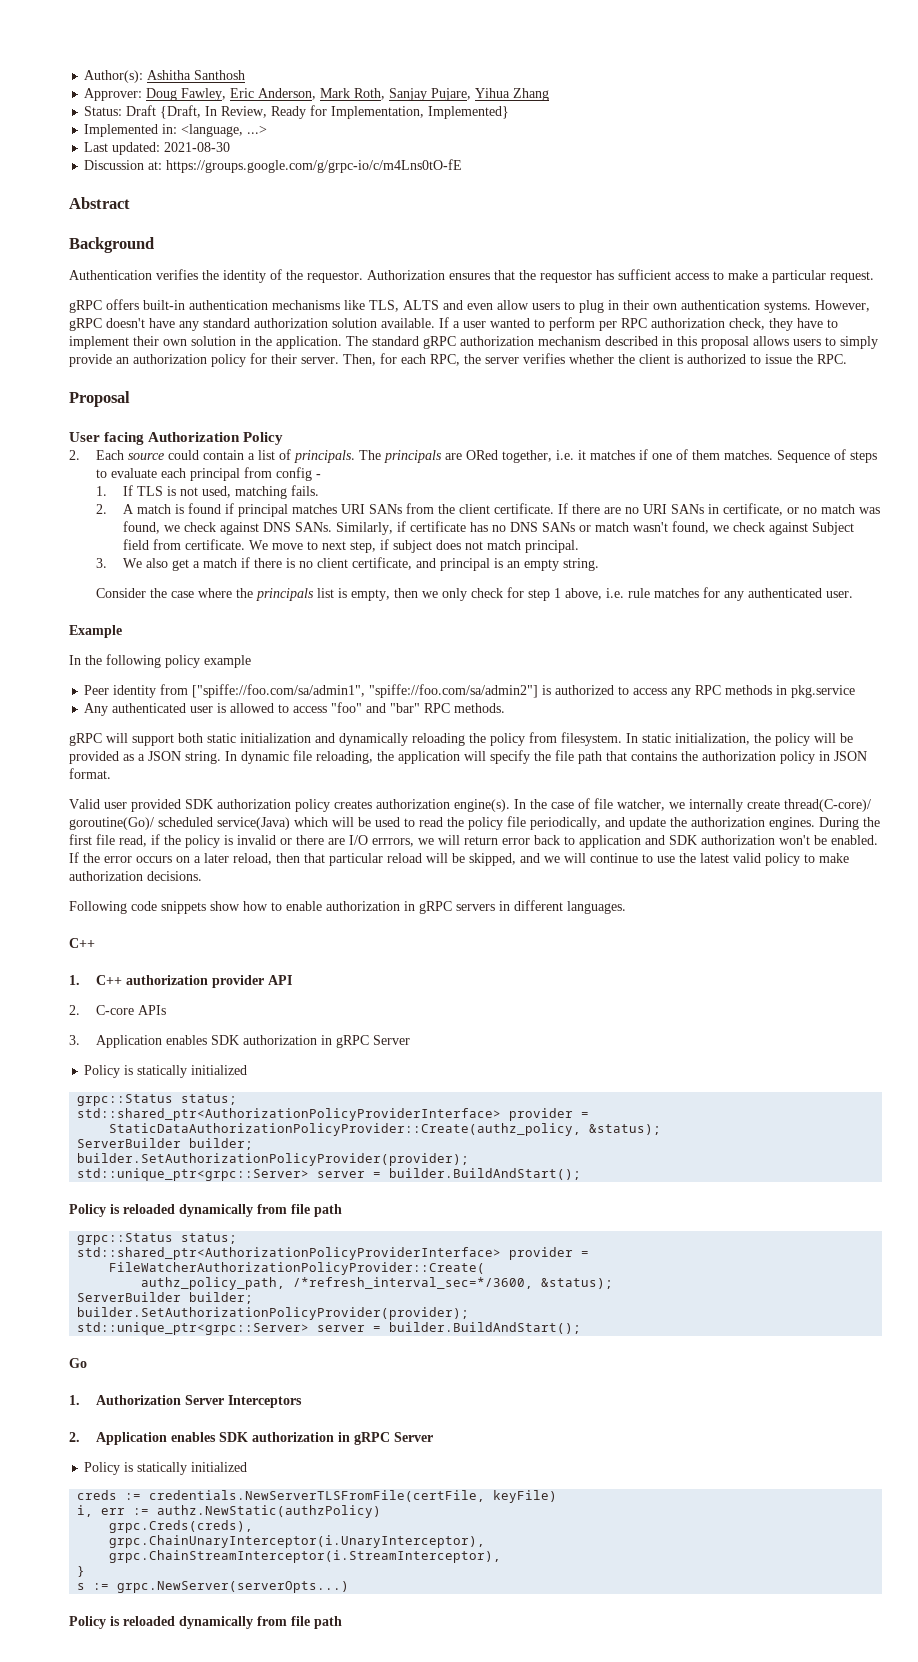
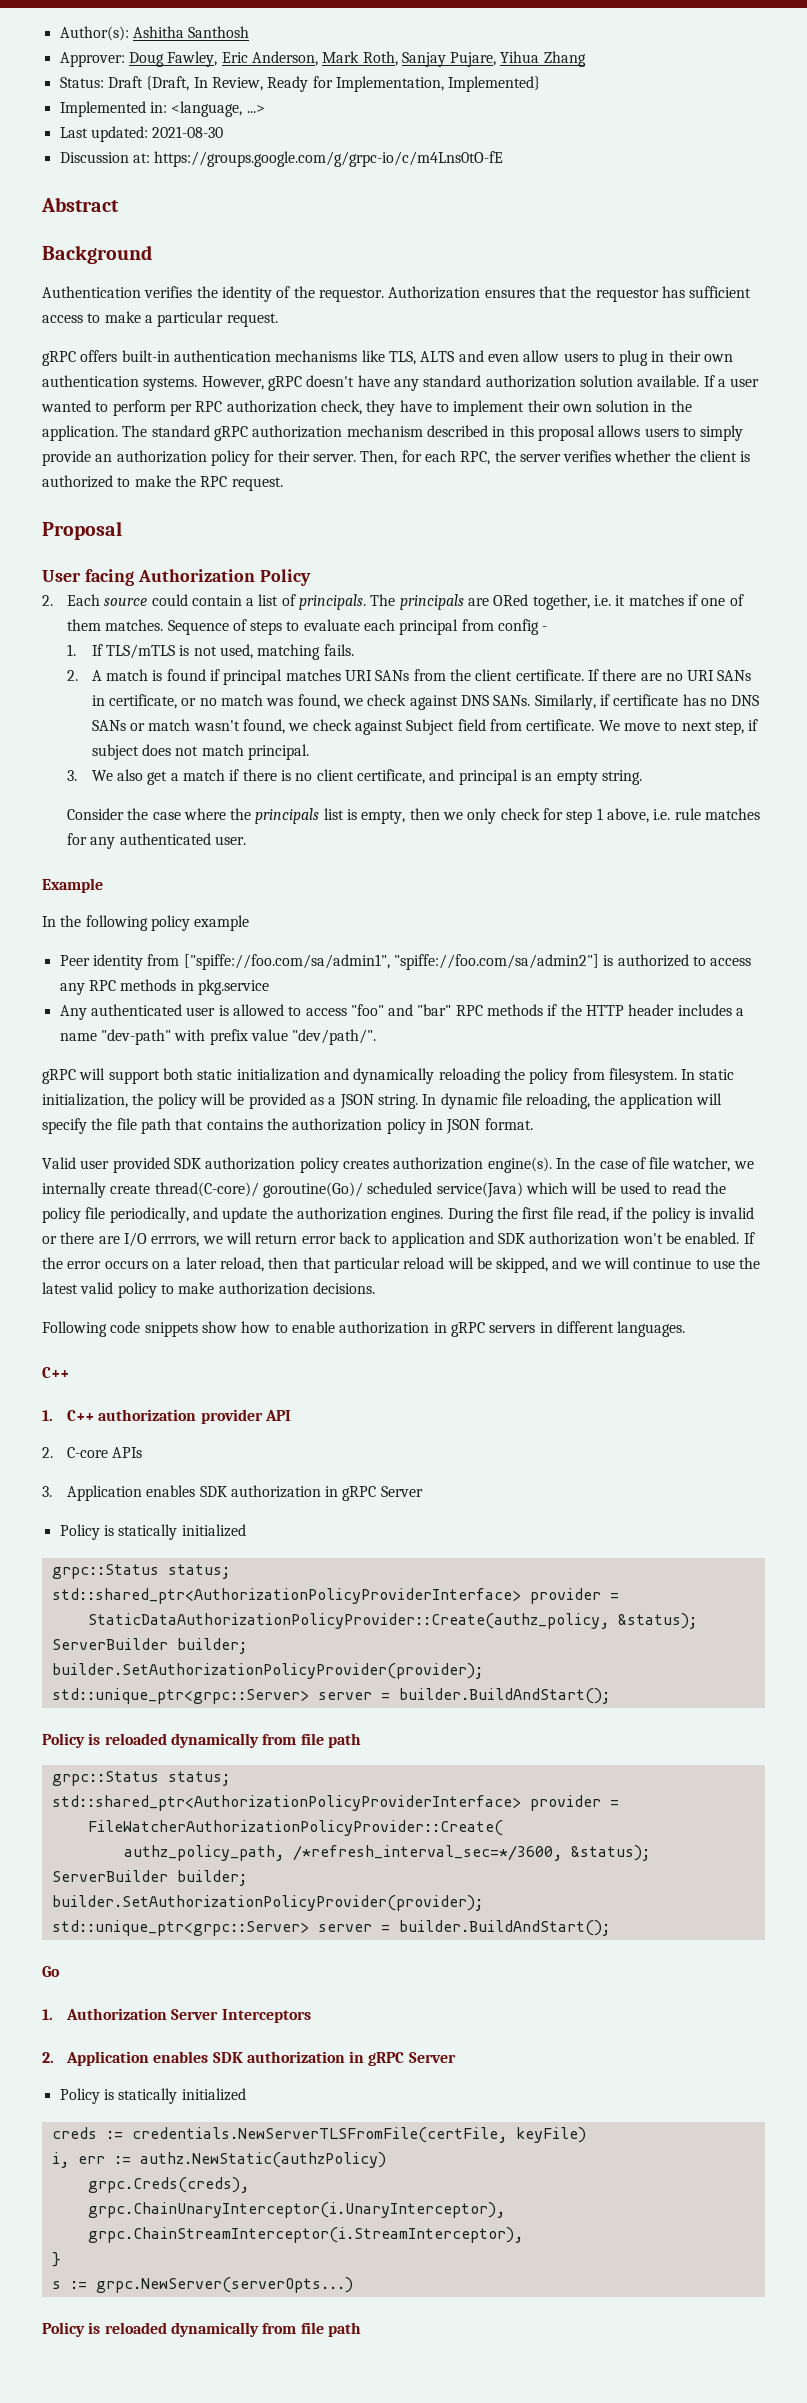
[765,354,847,364] issue the RPC. -> [134,475,283,491] make the RPC request.
[137,486,164,496] TLS -> [106,644,176,659] TLS/mTLS
[454,703,506,713] methods. -> [487,1004,745,1016] [59,1029,377,1045] methods if the HTTP header includes a name "dev-path" with prefix value "dev/path/".

